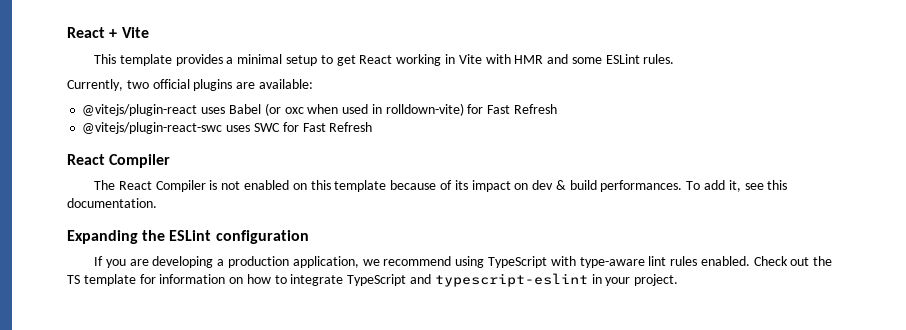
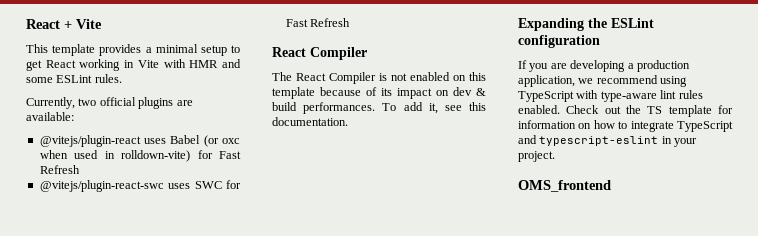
(679, 280) none -> [518,180,611,192] // OMS_frontend

